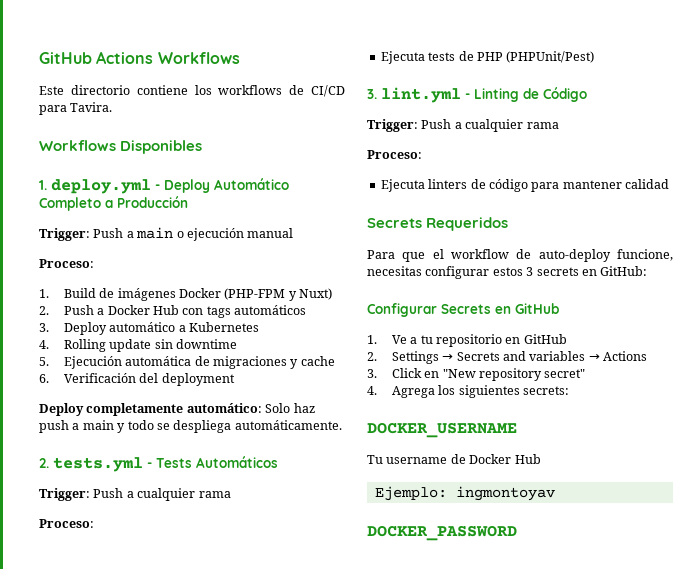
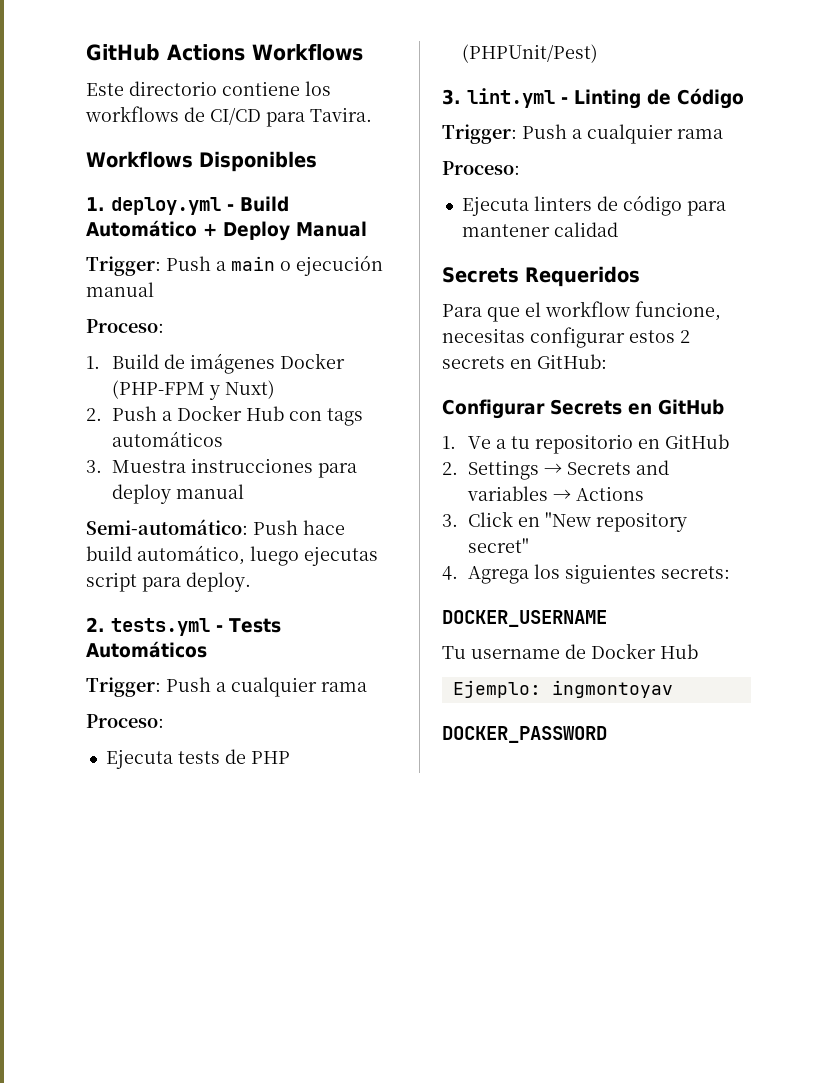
[164,178,289,193] [39,196,188,211] Deploy Automático Completo a Producción -> [240,196,289,212] [86,220,367,241] Build Automático + Deploy Manual
[63,322,259,335] [39,339,237,352] [39,356,335,369] [39,373,235,386] [39,403,315,416] [39,420,342,433] Deploy automático a Kubernetes // 4. Rolling update sin downtime // 5. Ejecución automática de migraciones y cache // 6. Verificación del deployment // Deploy completamente automático: Solo haz push a main y todo se despliega automáticamente. -> [112,458,358,478] [112,484,245,504] [86,519,345,535] [86,545,378,566] [86,572,251,592] Muestra instrucciones para deploy manual // Semi-automático: Push hace build automático, luego ejecutas script para deploy.
[516,249,611,262] de auto-deploy -> (630, 309) none
[526,267,534,276] 3 -> [680,330,690,343] 2

